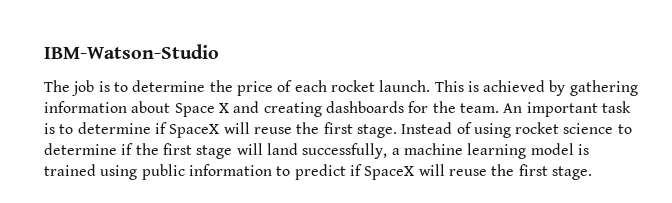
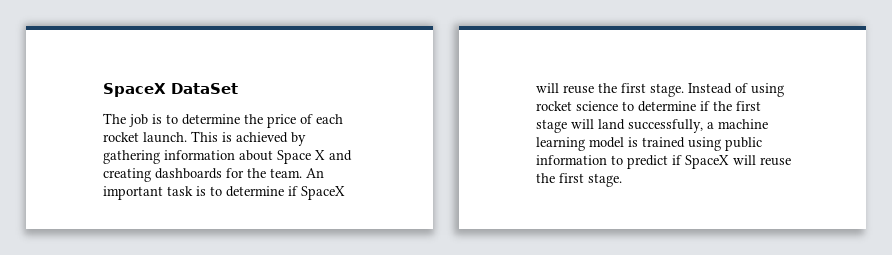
[44,44,219,59] IBM-Watson-Studio -> [103,83,238,97] SpaceX DataSet

